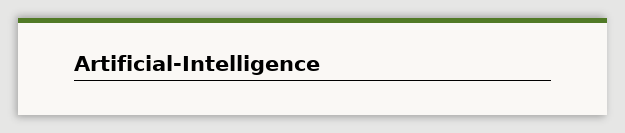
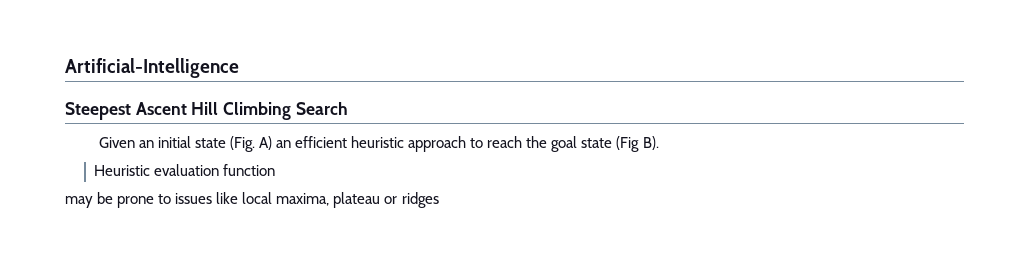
(320, 65) none -> [65,102,348,120] [98,136,659,152] [94,164,276,176] [65,192,439,208] // Steepest Ascent Hill Climbing Search // Given an initial state (Fig. A) an efficient heuristic approach to reach the goal state (Fig B). // Heuristic evaluation function // may be prone to issues like local maxima, plateau or ridges

